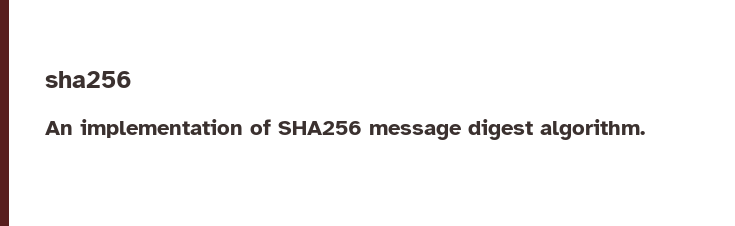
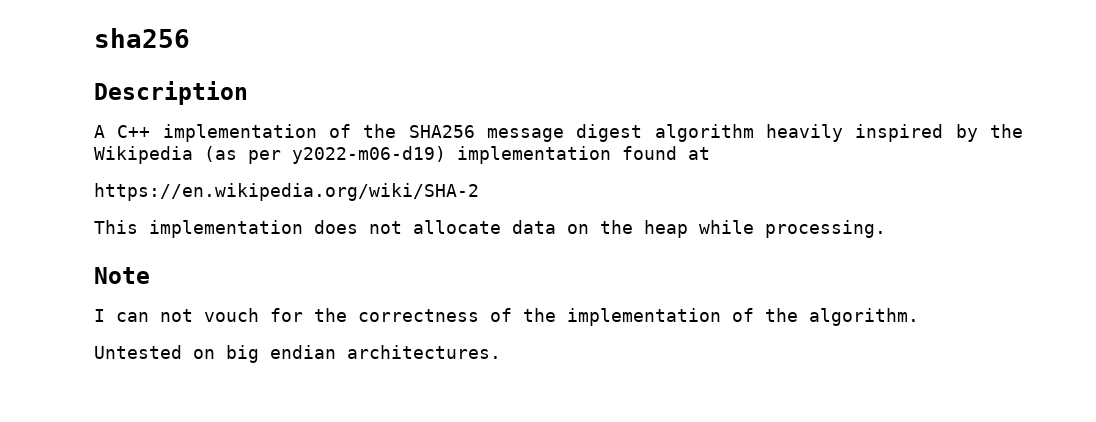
[45,119,271,138] An implementation of -> [94,81,248,105] [94,124,397,142] Description // A C++ implementation of the
[540,119,645,140] algorithm. -> [654,124,1024,142] [94,146,710,164] [94,183,479,201] [94,220,886,238] [94,267,150,284] [94,308,919,326] [94,345,501,363] algorithm heavily inspired by the Wikipedia (as per y2022-m06-d19) implementation found at // https://en.wikipedia.org/wiki/SHA-2 // This implementation does not allocate data on the heap while processing. // Note // I can not vouch for the correctness of the implementation of the algorithm. // Untested on big endian architectures.

